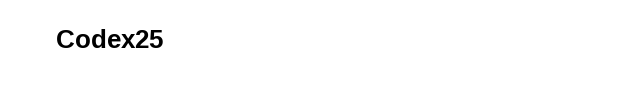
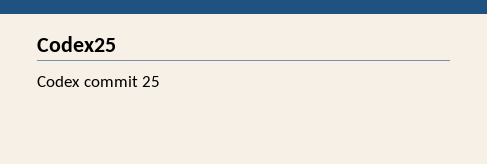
(163, 38) none -> [37,76,161,87] // Codex commit 25

